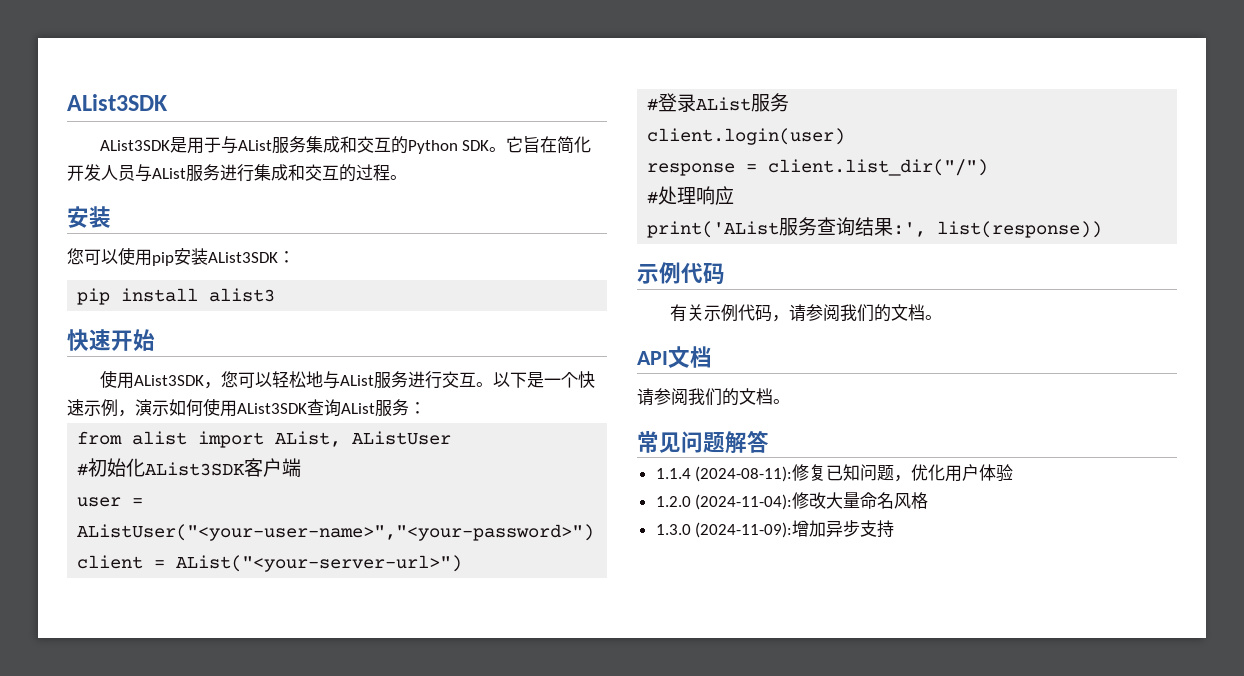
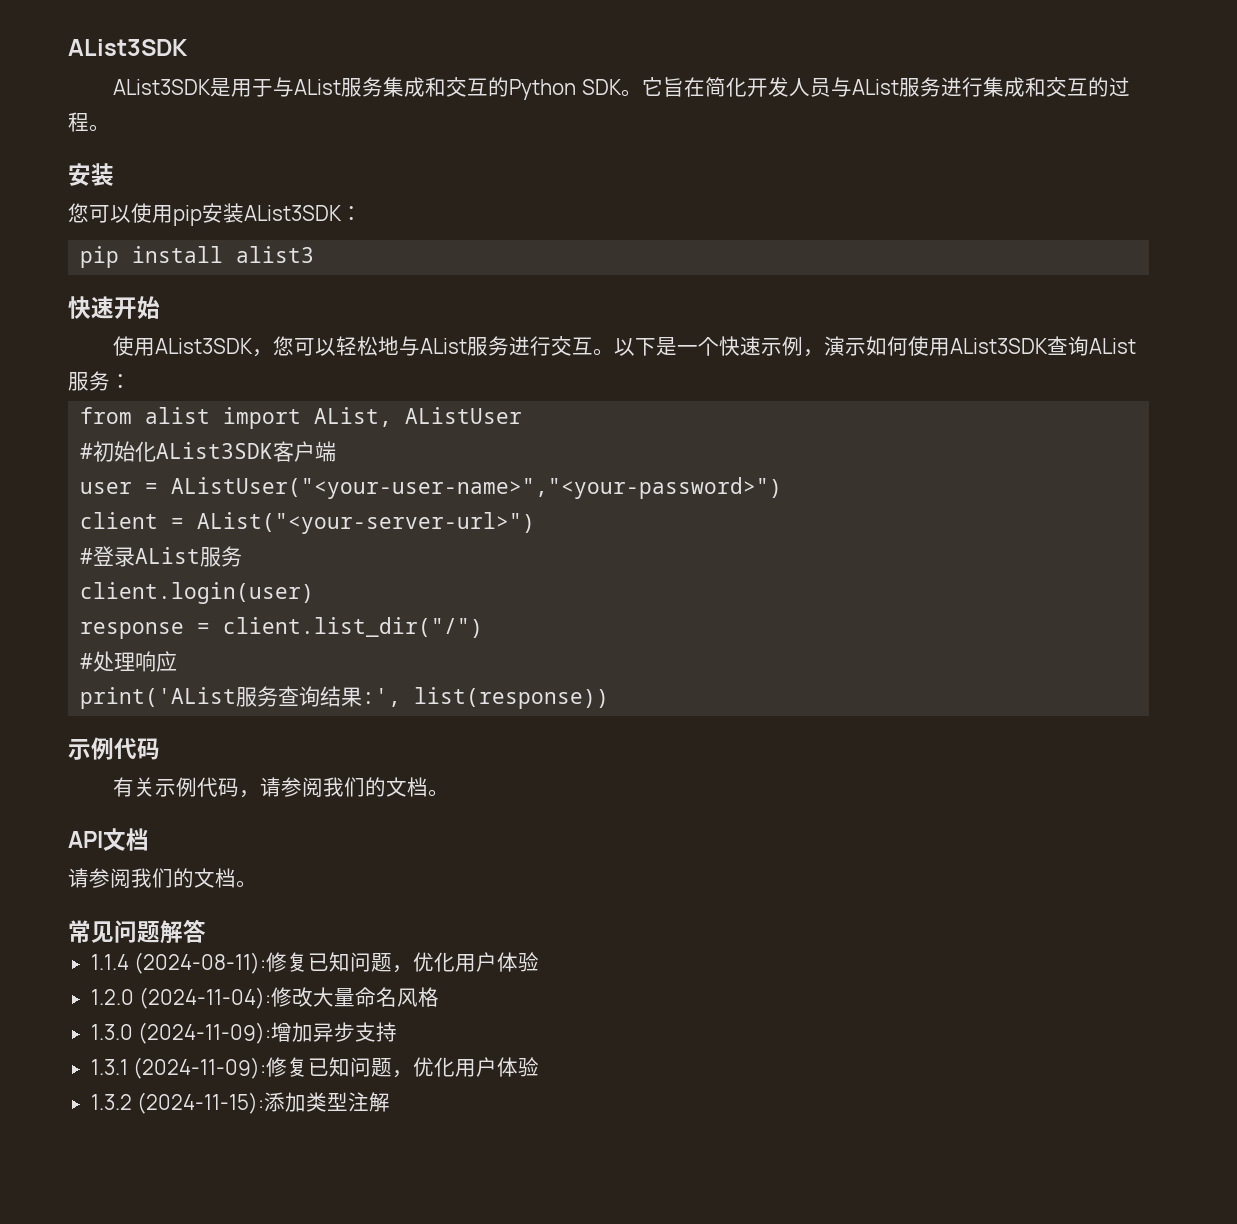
(895, 529) none -> [90,1057,540,1079] [90,1092,391,1114] // 1.3.1 (2024-11-09):修复已知问题，优化用户体验 // 1.3.2 (2024-11-15):添加类型注解

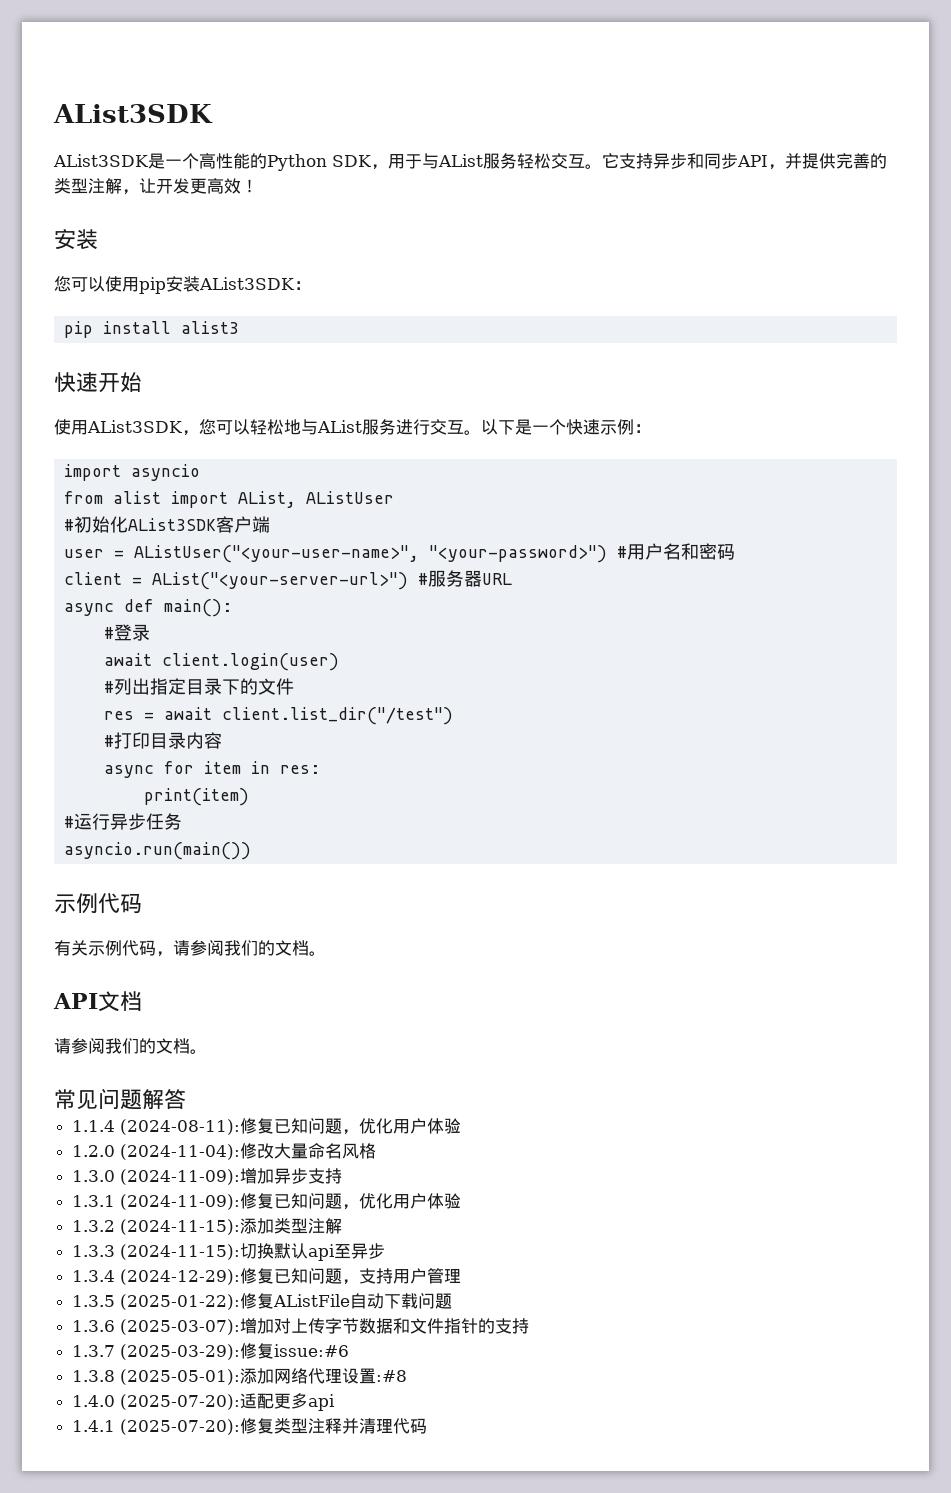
[231,77,1130,100] [68,112,110,132] 用于与AList服务集成和交互的Python SDK。它旨在简化开发人员与AList服务进行集成和交互的过程。 -> [165,153,887,171] [54,178,258,195] 一个高性能的Python SDK，用于与AList服务轻松交互。它支持异步和同步API，并提供完善的类型注解，让开发更高效！
[803,336,1137,357] [68,371,131,391] ，演示如何使用AList3SDK查询AList服务： -> [634,424,651,433] [63,464,200,481] ： // import asyncio
[171,477,783,499] [80,512,536,534] [80,546,243,567] [80,582,315,604] [80,617,484,639] [80,651,178,672] [80,686,610,709] AListUser("<your-user-name>","<your-password>") // client = AList("<your-server-url>") // #登录AList服务 // client.login(user) // response = client.list_dir("/") // #处理响应 // print('AList服务查询结果:', list(response)) -> [133,543,735,563] [63,570,512,590] [63,599,232,617] [103,624,150,641] [103,653,339,671] [103,678,294,695] [103,707,453,725] [103,732,222,749] [103,761,320,778] [143,788,249,806] [63,813,182,830] [63,842,251,860] AListUser("<your-user-name>", "<your-password>") #用户名和密码 // client = AList("<your-server-url>") #服务器URL // async def main(): // #登录 // await client.login(user) // #列出指定目录下的文件 // res = await client.list_dir("/test") // #打印目录内容 // async for item in res: // print(item) // #运行异步任务 // asyncio.run(main())
(391, 1102) none -> [72,1243,386,1261] [72,1268,462,1285] [72,1293,453,1310] [72,1318,530,1335] [72,1343,350,1360] [72,1368,408,1385] [72,1393,336,1411] [72,1418,428,1435] // 1.3.3 (2024-11-15):切换默认api至异步 // 1.3.4 (2024-12-29):修复已知问题，支持用户管理 // 1.3.5 (2025-01-22):修复AListFile自动下载问题 // 1.3.6 (2025-03-07):增加对上传字节数据和文件指针的支持 // 1.3.7 (2025-03-29):修复issue:#6 // 1.3.8 (2025-05-01):添加网络代理设置:#8 // 1.4.0 (2025-07-20):适配更多api // 1.4.1 (2025-07-20):修复类型注释并清理代码

